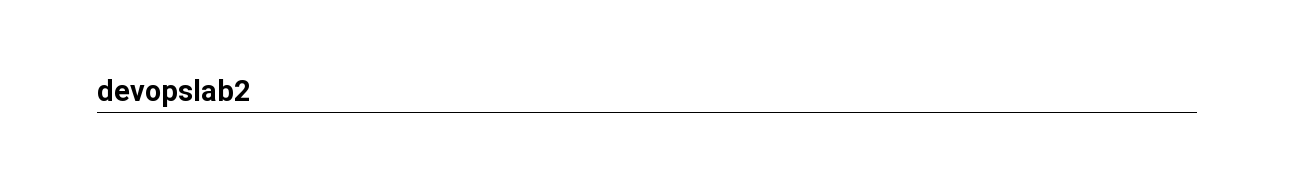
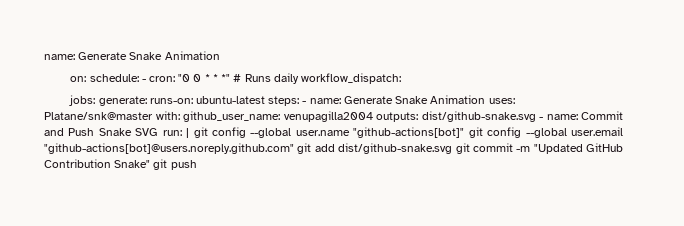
[97,79,251,107] devopslab2 -> [44,51,220,60] [70,73,402,84] [69,95,515,106] [44,111,623,122] [44,127,623,138] [44,143,623,154] [44,159,197,170] name: Generate Snake Animation // on: schedule: - cron: "0 0 * * *" # Runs daily workflow_dispatch: // jobs: generate: runs-on: ubuntu-latest steps: - name: Generate Snake Animation uses: Platane/snk@master with: github_user_name: venupagilla2004 outputs: dist/github-snake.svg - name: Commit and Push Snake SVG run: | git config --global user.name "github-actions[bot]" git config --global user.email "github-actions[bot]@users.noreply.github.com" git add dist/github-snake.svg git commit -m "Updated GitHub Contribution Snake" git push

